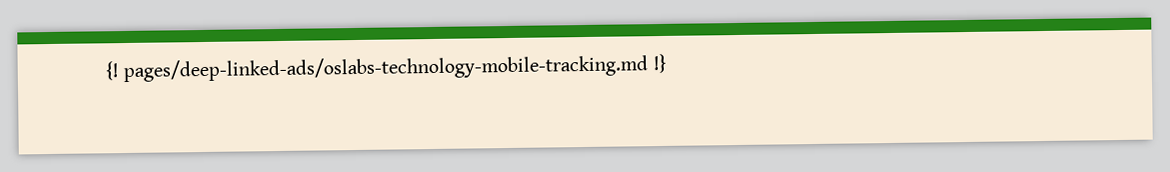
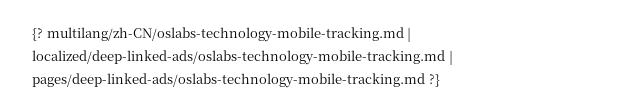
[105,53,667,83] {! pages/deep-linked-ads/oslabs-technology-mobile-tracking.md !} -> [32,27,412,42] [32,50,453,65] [32,73,440,88] {? multilang/zh-CN/oslabs-technology-mobile-tracking.md | localized/deep-linked-ads/oslabs-technology-mobile-tracking.md | pages/deep-linked-ads/oslabs-technology-mobile-tracking.md ?}

